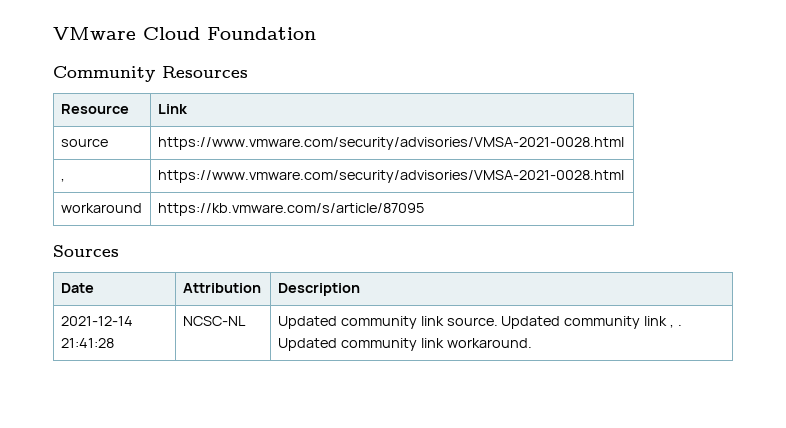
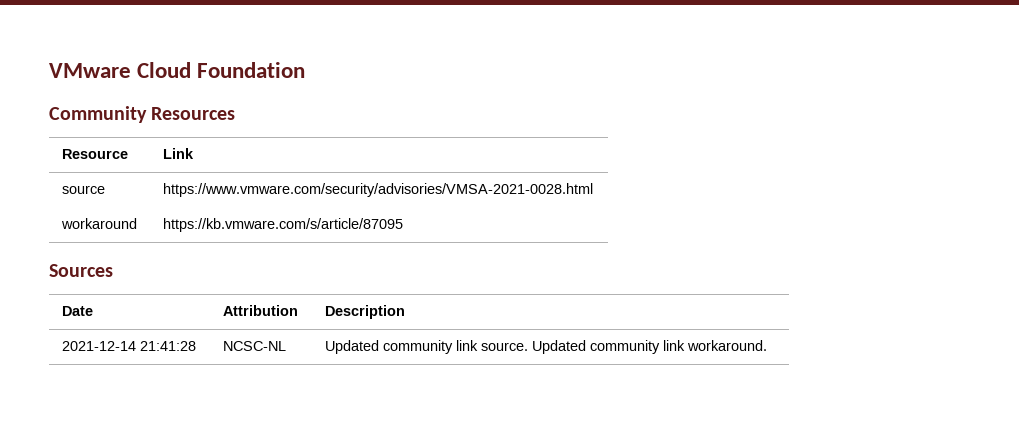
[60,178,65,182] [157,170,624,183] // , | https://www.vmware.com/security/advisories/VMSA-2021-0028.html -> (593, 190) none
[670,324,683,328] [277,338,444,351] , . Updated community link -> (685, 345) none

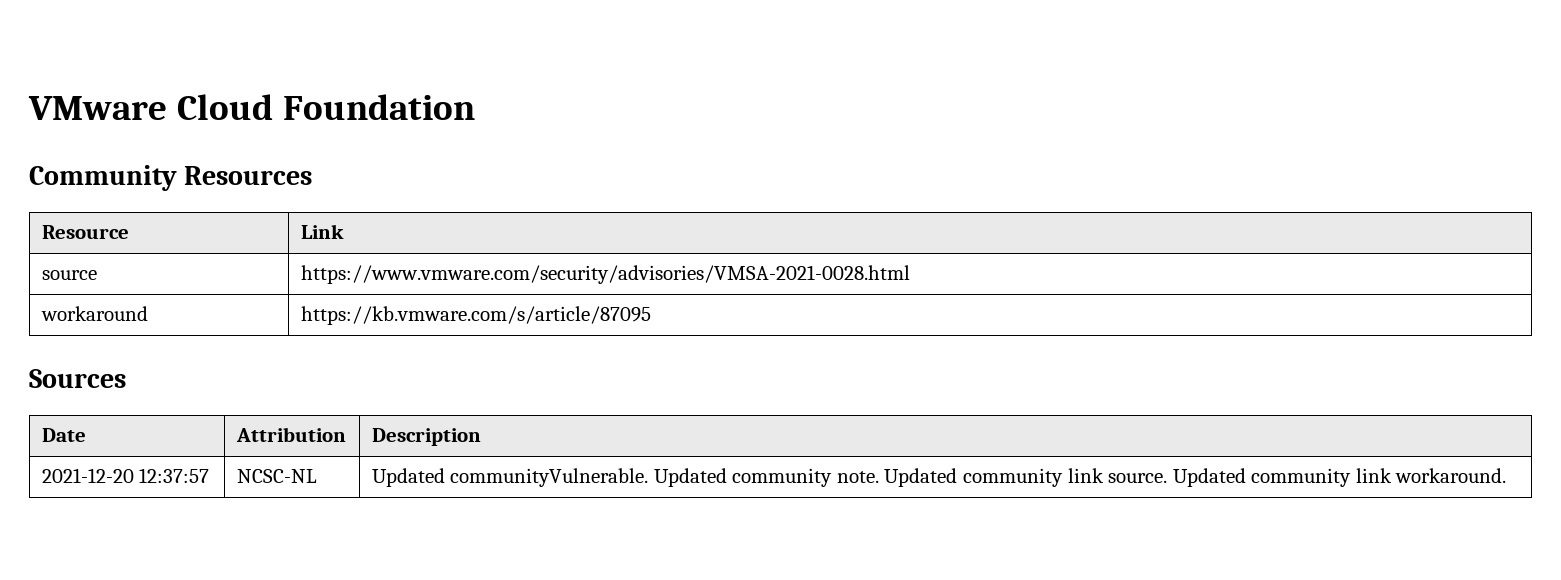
[61,341,196,351] 2021-12-14 21:41:28 -> [41,468,210,483] 2021-12-20 12:37:57
(379, 347) none -> [450,468,958,487] communityVulnerable. Updated community note. Updated

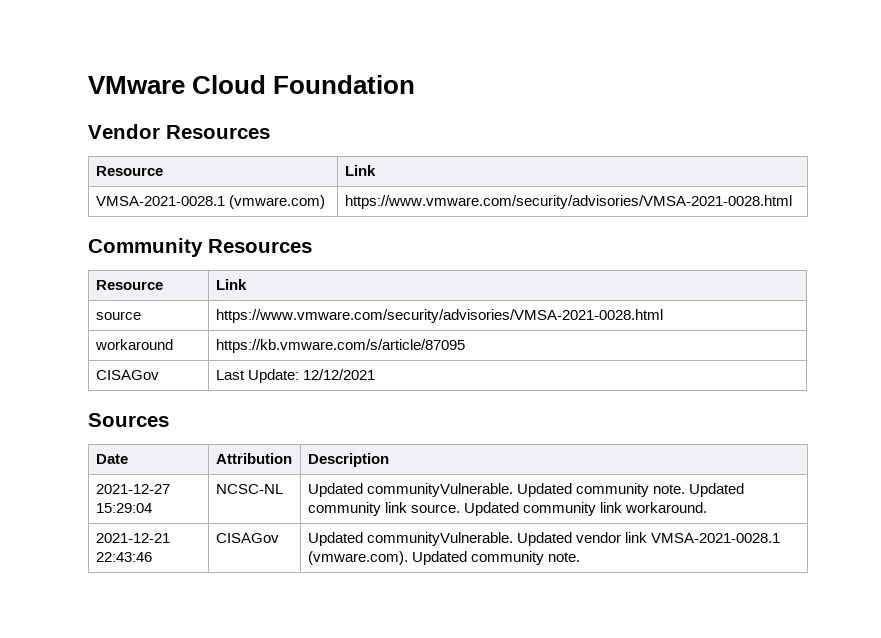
(475, 107) none -> [88,124,270,139] [95,166,163,176] [344,165,376,176] [95,195,325,209] [344,195,792,209] // Vendor Resources // Resource | Link // VMSA-2021-0028.1 (vmware.com) | https://www.vmware.com/security/advisories/VMSA-2021-0028.html
(651, 315) none -> [95,370,159,380] [215,369,375,383] // CISAGov | Last Update: 12/12/2021
[41,468,210,483] 2021-12-20 12:37:57 -> [95,484,170,494] [95,503,152,513] 2021-12-27 15:29:04
(1507, 475) none -> [95,533,170,543] [95,552,152,562] [215,533,279,543] [307,532,781,546] [307,551,580,565] // 2021-12-21 22:43:46 | CISAGov | Updated communityVulnerable. Updated vendor link VMSA-2021-0028.1 (vmware.com). Updated community note.

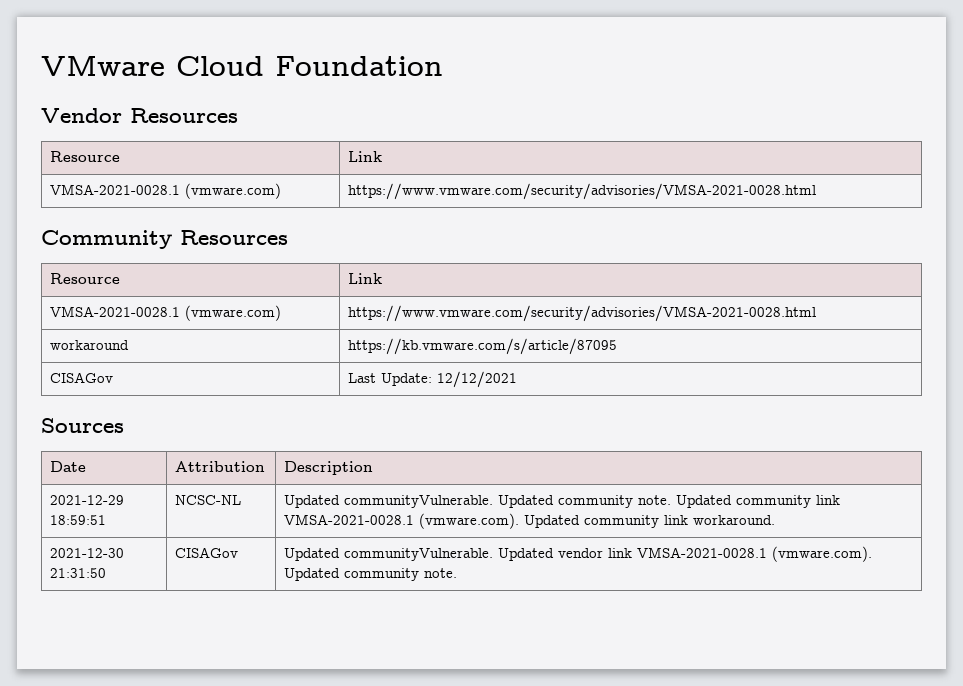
[95,311,141,320] source -> [50,305,282,321] VMSA-2021-0028.1 (vmware.com)
[95,484,170,494] [95,503,152,513] 2021-12-27 15:29:04 -> [50,495,125,505] [50,515,107,525] 2021-12-29 18:59:51
[410,504,460,513] source. -> [284,513,520,529] VMSA-2021-0028.1 (vmware.com).
[95,533,170,543] [95,552,152,562] 2021-12-21 22:43:46 -> [50,548,125,558] [50,568,107,578] 2021-12-30 21:31:50

